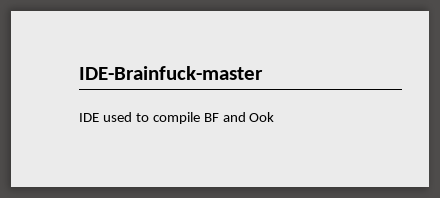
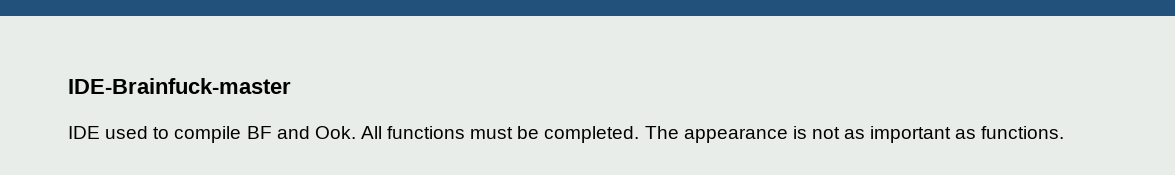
[249,112,275,122] Ook -> [314,126,1065,143] Ook. All functions must be completed. The appearance is not as important as functions.

